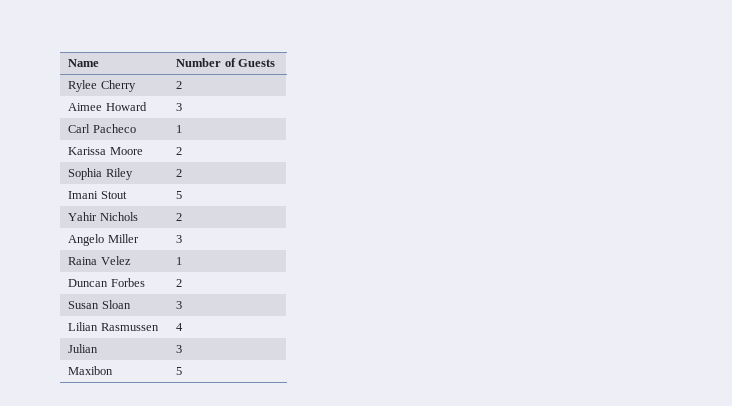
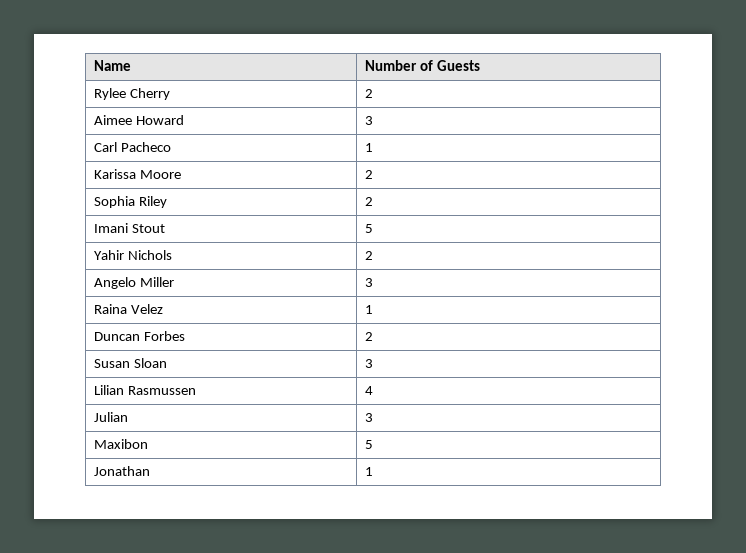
(183, 371) none -> [93,466,150,476] [364,467,373,476] // Jonathan | 1

